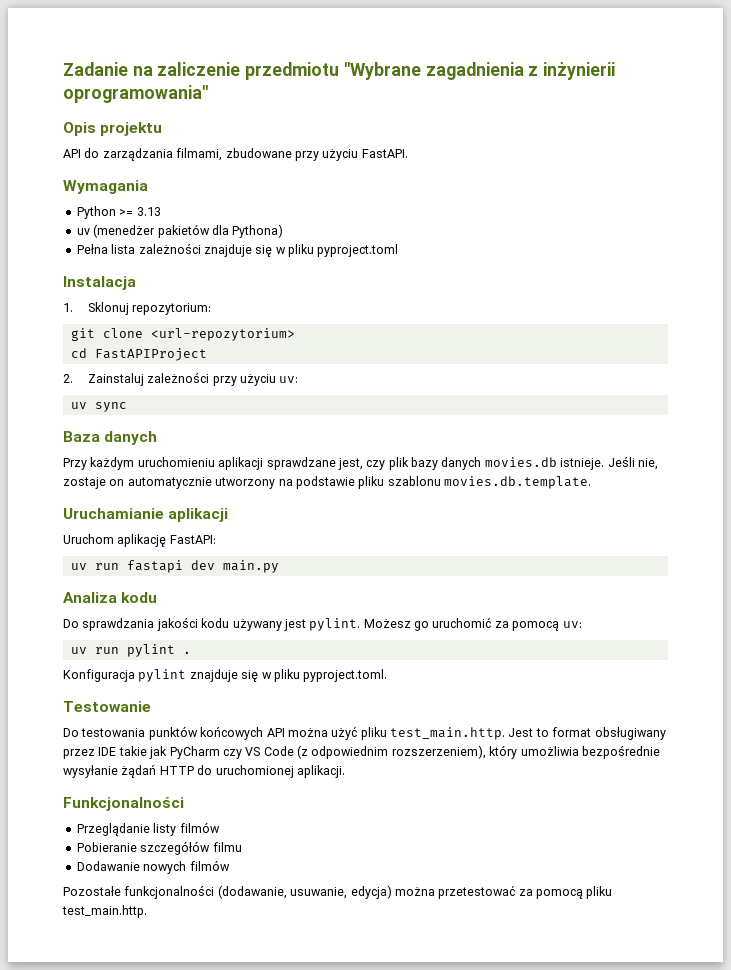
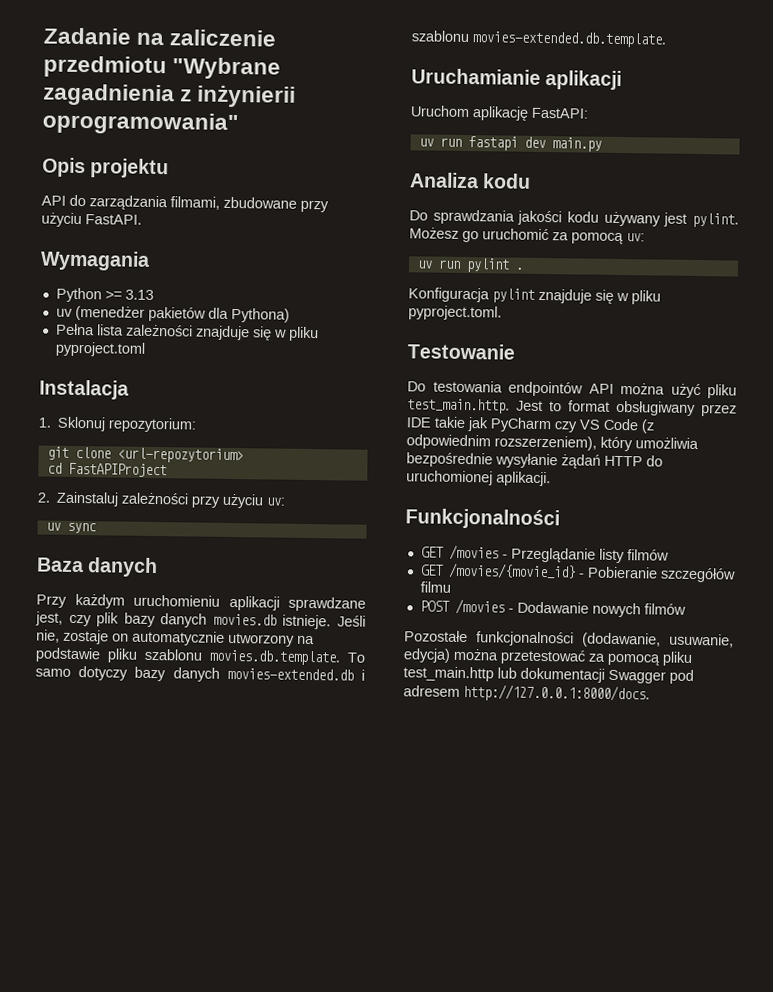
(591, 482) none -> [347,652,365,663] [35,666,365,682] [411,30,666,48] To samo dotyczy bazy danych movies-extended.db i szablonu movies-extended.db.template.
[148,726,264,740] punktów końcowych -> [508,381,583,397] endpointów
(184, 804) none -> [420,544,508,561] GET /movies -
(220, 827) none -> [419,562,585,580] GET /movies/{movie_id} -
(242, 847) none -> [419,598,514,615] POST /movies -
[62,905,147,918] test_main.http. -> [403,666,694,684] [403,684,650,703] test_main.http lub dokumentacji Swagger pod adresem http://127.0.0.1:8000/docs.

